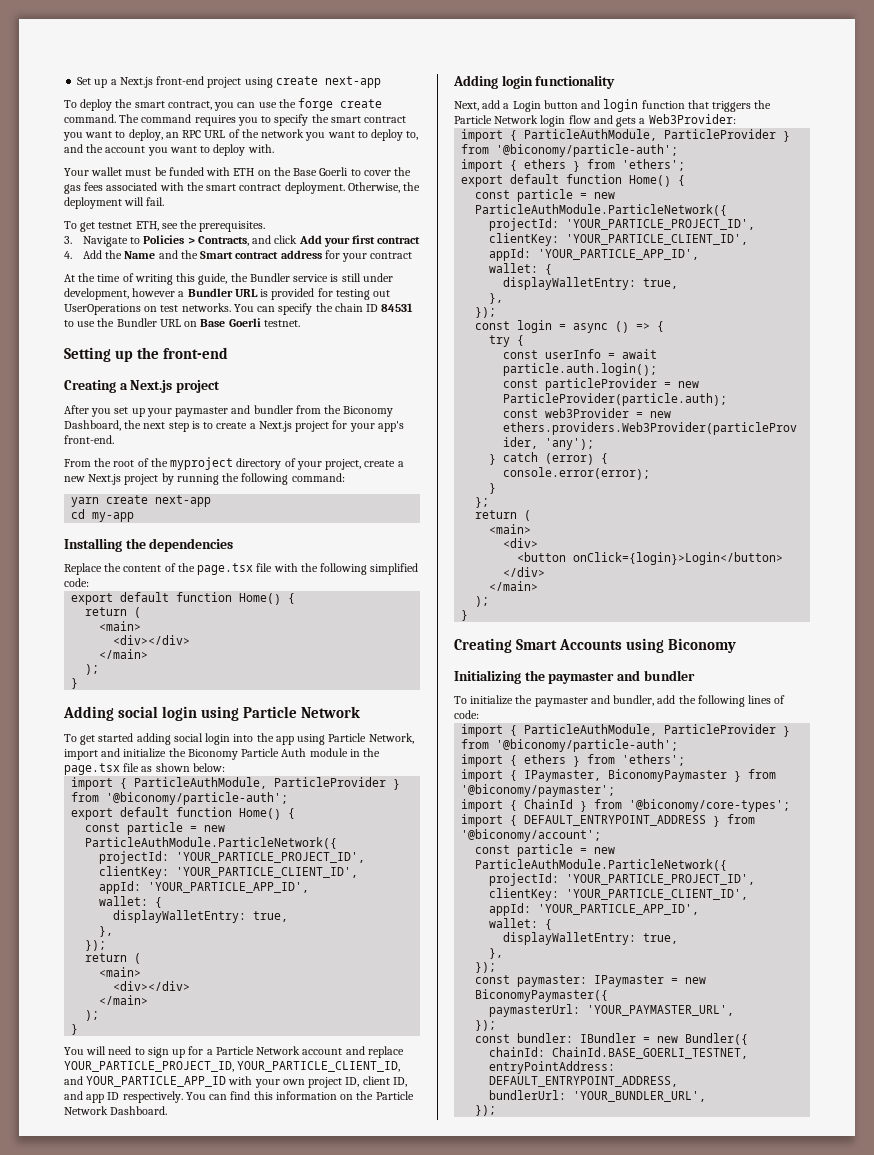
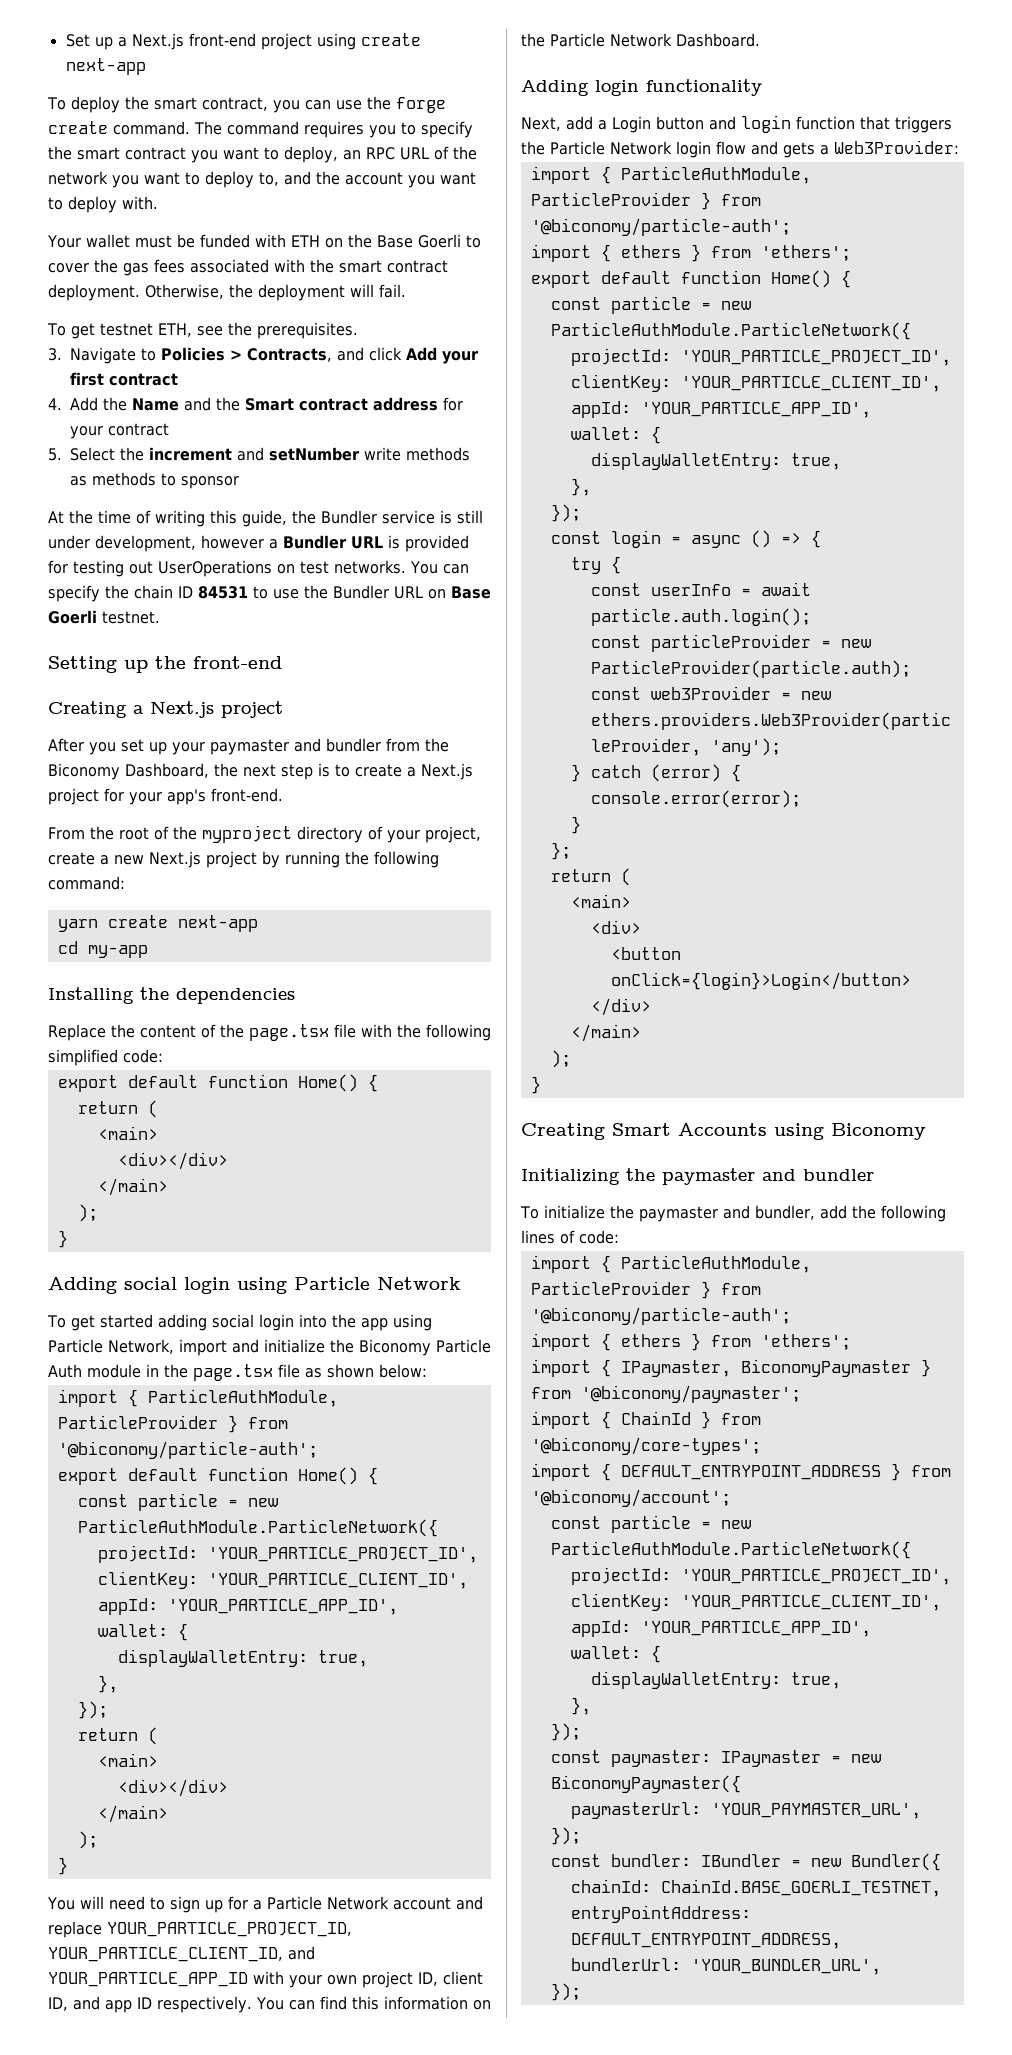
(413, 255) none -> [48,447,471,461] [70,472,240,489] // 5. Select the increment and setNumber write methods as methods to sponsor

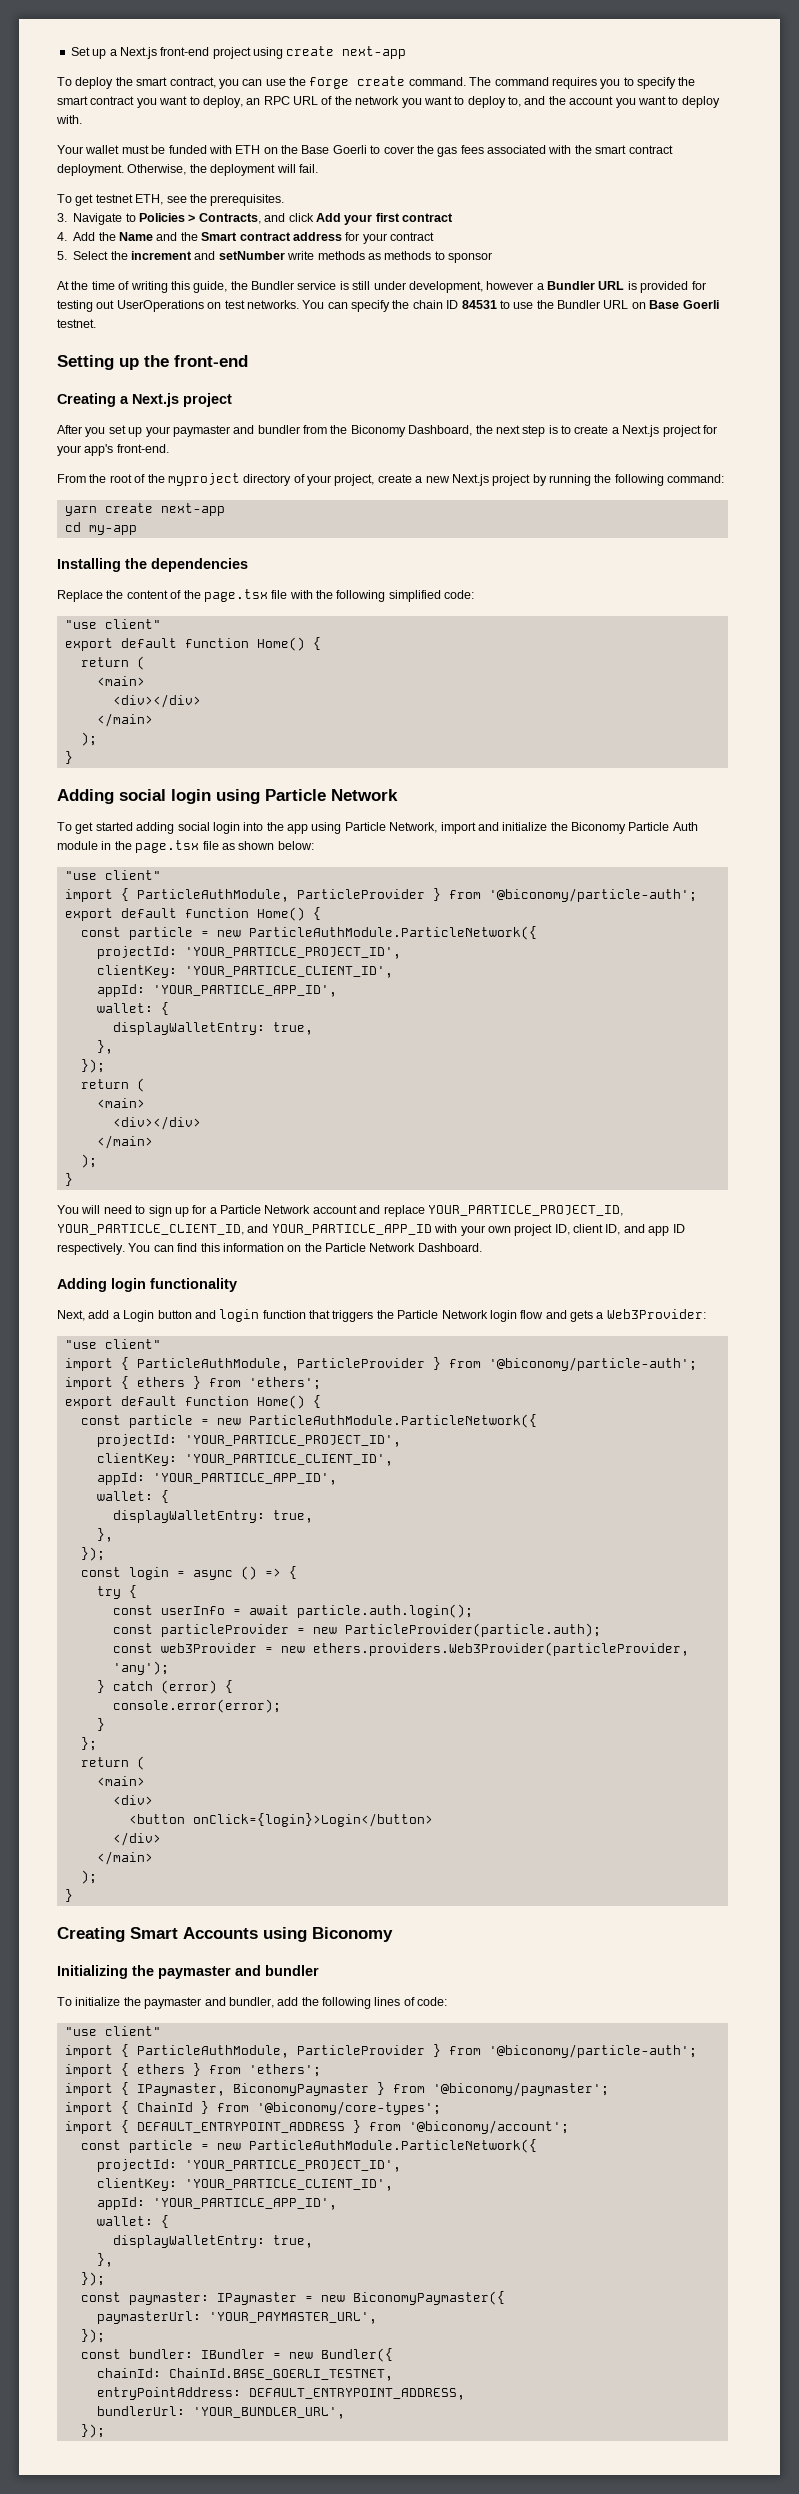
(163, 1056) none -> [64,619,161,629] // "use client"
(427, 1371) none -> [64,870,161,880] // "use client"
(959, 147) none -> [64,1339,161,1349] // "use client"
(619, 1237) none -> [64,2026,161,2036] // "use client"

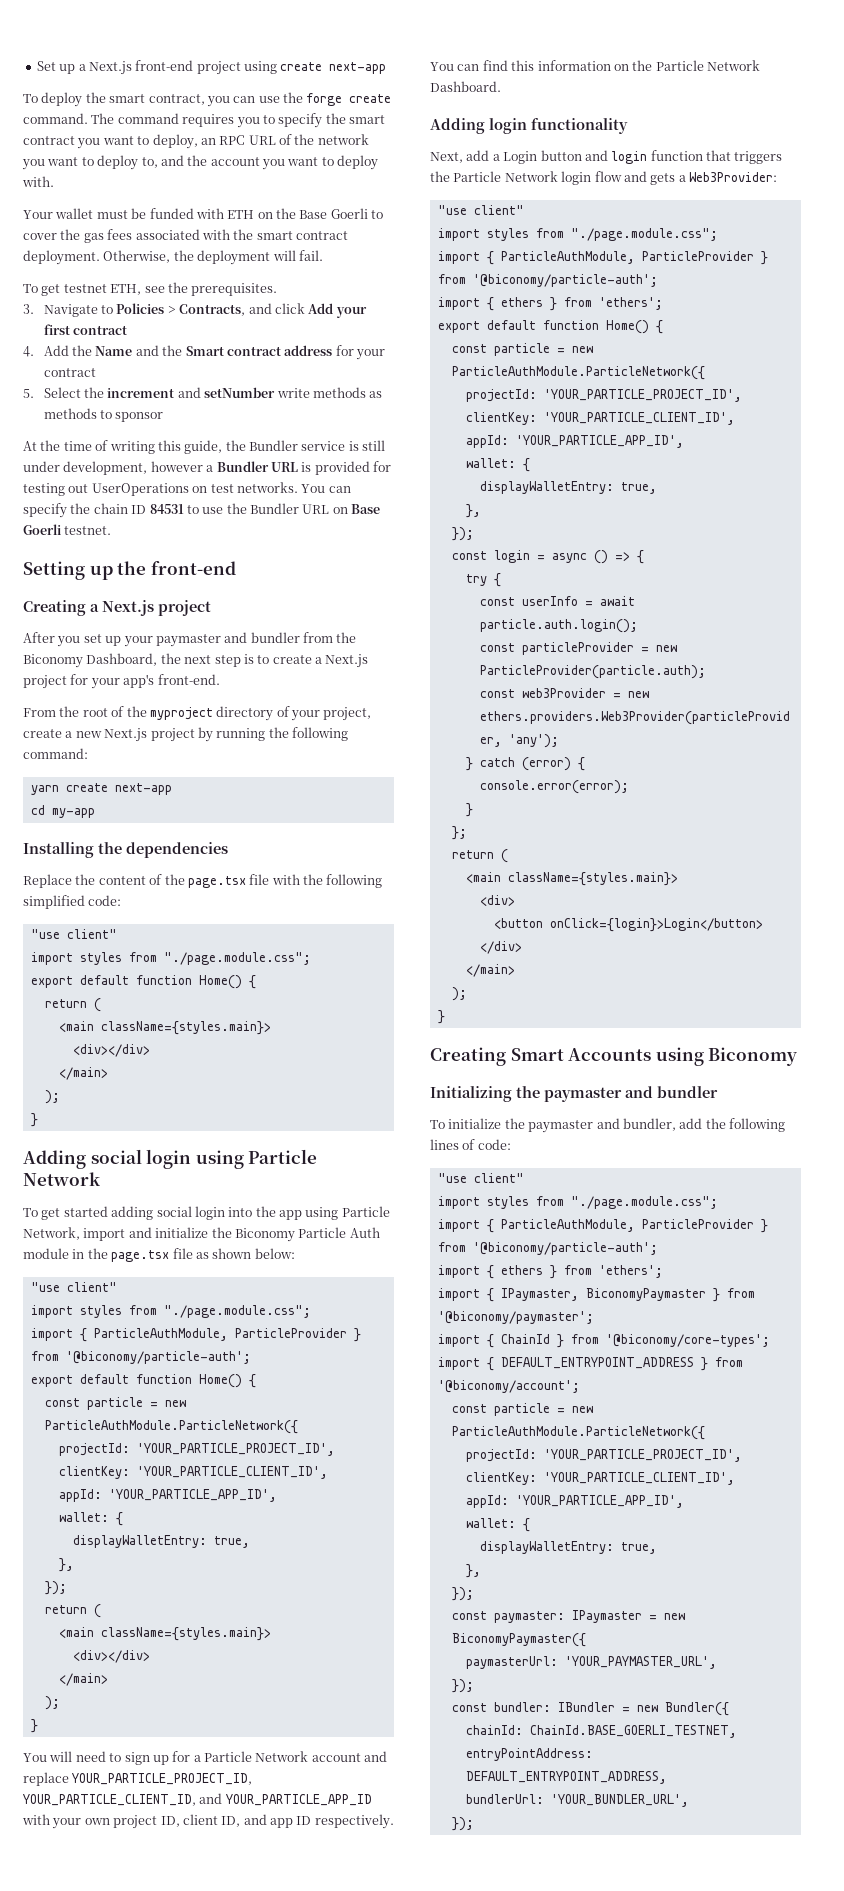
(161, 624) none -> [30,952,311,965] // import styles from "./page.module.css";
[96,676,145,686] <main> -> [58,1021,271,1035] <main className={styles.main}>
(161, 875) none -> [30,1305,311,1318] // import styles from "./page.module.css";
[96,1098,145,1108] <main> -> [58,1627,271,1641] <main className={styles.main}>
(161, 1344) none -> [437,228,718,241] // import styles from "./page.module.css";
[96,1776,145,1786] <main> -> [465,872,678,886] <main className={styles.main}>
(161, 2031) none -> [437,1196,718,1209] // import styles from "./page.module.css";

